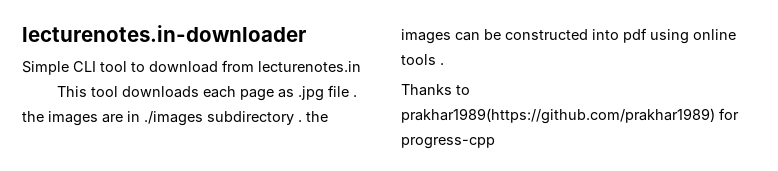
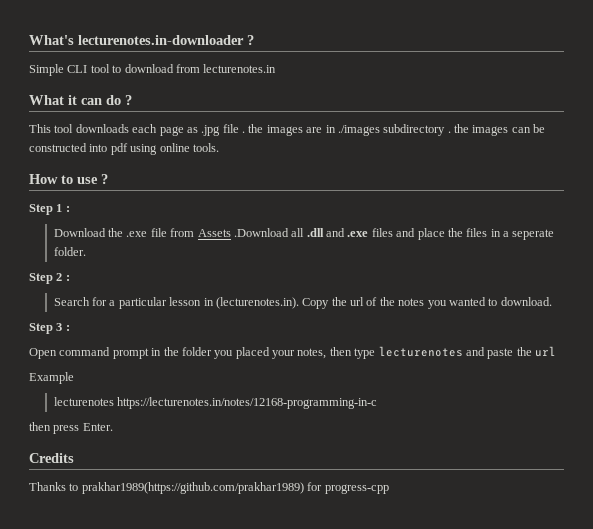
(22, 33) none -> [29,35,74,45] What's
(306, 33) none -> [247,35,254,45] ?
(361, 66) none -> [29,95,132,105] // What it can do ?
[401,54,444,65] tools . -> [192,143,219,152] [29,174,108,184] [29,204,70,215] [53,228,555,240] [53,247,86,256] [29,273,70,284] [53,297,552,309] [29,323,70,334] [29,346,556,359] [29,372,74,384] [53,397,378,409] [29,422,113,434] [29,453,74,463] tools. // How to use ? // Step 1 : // Download the .exe file from Assets .Download all .dll and .exe files and place the files in a seperate folder. // Step 2 : // Search for a particular lesson in (lecturenotes.in). Copy the url of the notes you wanted to download. // Step 3 : // Open command prompt in the folder you placed your notes, then type lecturenotes and paste the url // Example // lecturenotes https://lecturenotes.in/notes/12168-programming-in-c // then press Enter. // Credits

